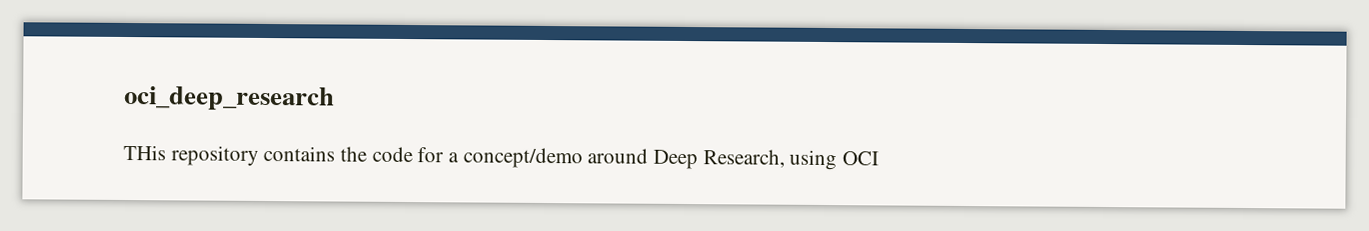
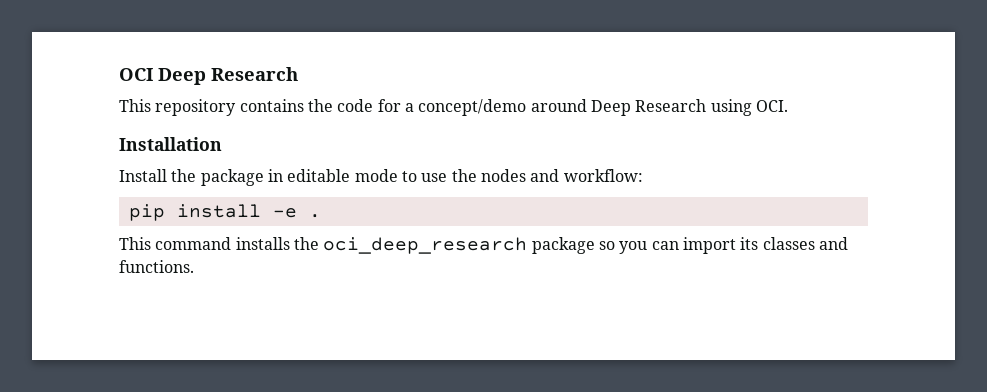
[124,85,335,112] [123,144,166,161] oci_deep_research // THis -> [119,67,298,85] [119,99,151,112] OCI Deep Research // This
[702,149,880,171] Research, using OCI -> [635,99,788,116] [119,137,222,151] [119,169,643,186] [128,204,321,221] [119,237,848,254] [119,260,194,273] Research using OCI. // Installation // Install the package in editable mode to use the nodes and workflow: // pip install -e . // This command installs the oci_deep_research package so you can import its classes and functions.

